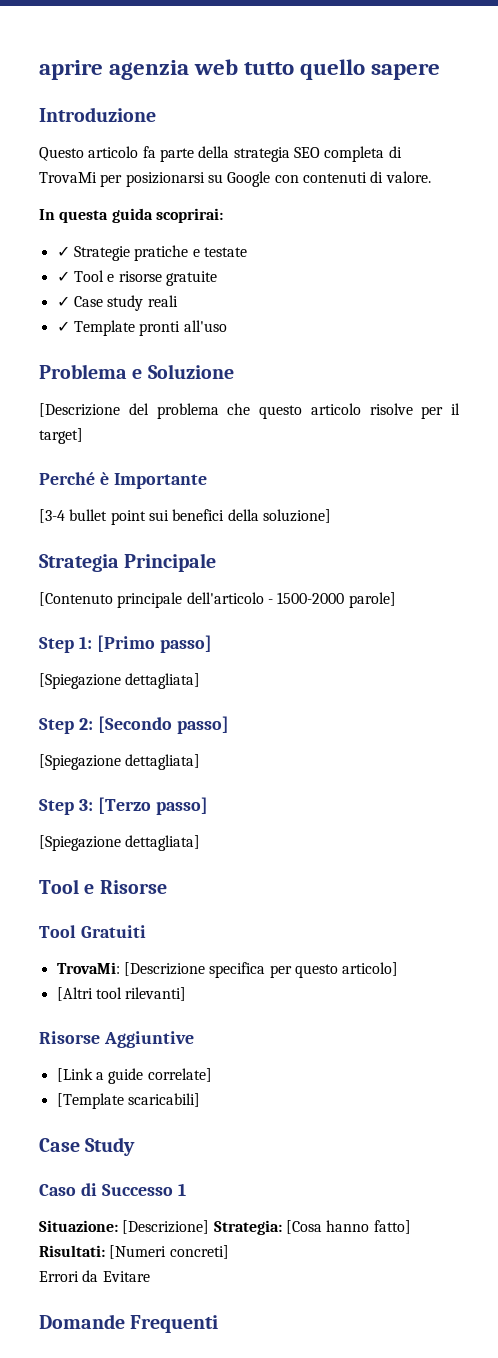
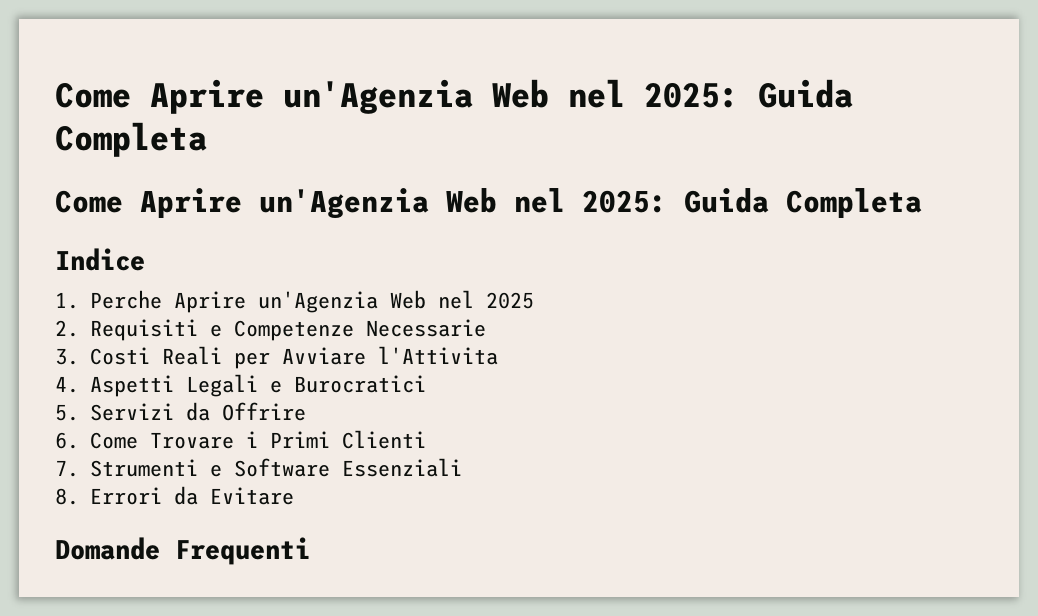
[39,59,441,80] [39,107,156,122] [39,146,402,162] [39,171,431,187] [39,208,223,223] [56,245,247,261] [56,270,217,286] [56,295,178,311] [56,320,227,336] [39,364,234,379] [39,403,460,419] [39,428,83,444] [39,472,207,489] [39,509,331,525] [39,553,217,572] [39,592,396,608] [39,635,212,653] [39,673,201,689] [39,716,229,734] [39,754,201,770] [39,797,208,815] [39,835,201,851] [39,879,167,894] [39,925,146,938] [56,962,399,978] [56,987,187,1001] [39,1031,194,1048] [56,1068,212,1084] [56,1093,200,1109] [39,1137,136,1156] [39,1183,186,1196] [39,1220,411,1235] [39,1245,229,1259] aprire agenzia web tutto quello sapere // Introduzione // Questo articolo fa parte della strategia SEO completa di TrovaMi per posizionarsi su Google con contenuti di valore. // In questa guida scoprirai: // ✓ Strategie pratiche e testate // ✓ Tool e risorse gratuite // ✓ Case study reali // ✓ Template pronti all'uso // Problema e Soluzione // [Descrizione del problema che questo articolo risolve per il target] // Perché è Importante // [3-4 bullet point sui benefici della soluzione] // Strategia Principale // [Contenuto principale dell'articolo - 1500-2000 parole] // Step 1: [Primo passo] // [Spiegazione dettagliata] // Step 2: [Secondo passo] // [Spiegazione dettagliata] // Step 3: [Terzo passo] // [Spiegazione dettagliata] // Tool e Risorse // Tool Gratuiti // TrovaMi: [Descrizione specifica per questo articolo] // [Altri tool rilevanti] // Risorse Aggiuntive // [Link a guide correlate] // [Template scaricabili] // Case Study // Caso di Successo 1 // Situazione: [Descrizione] Strategia: [Cosa hanno fatto] Risultati: [Numeri concreti] // -> [55,79,853,114] [55,122,207,157] [55,188,922,219] [55,248,145,271] [55,290,534,313] [55,319,486,341] [55,346,498,369] [55,374,426,397] [55,402,306,421] [55,430,426,449] [55,458,462,477] [55,488,79,505] Come Aprire un'Agenzia Web nel 2025: Guida Completa // Come Aprire un'Agenzia Web nel 2025: Guida Completa // Indice // 1. Perche Aprire un'Agenzia Web nel 2025 // 2. Requisiti e Competenze Necessarie // 3. Costi Reali per Avviare l'Attivita // 4. Aspetti Legali e Burocratici // 5. Servizi da Offrire // 6. Come Trovare i Primi Clienti // 7. Strumenti e Software Essenziali // 8.

